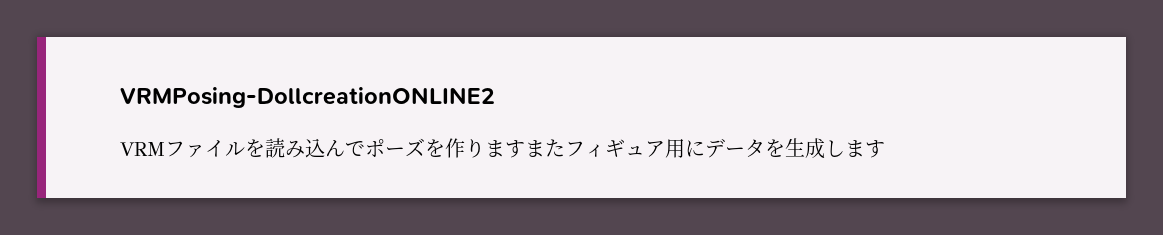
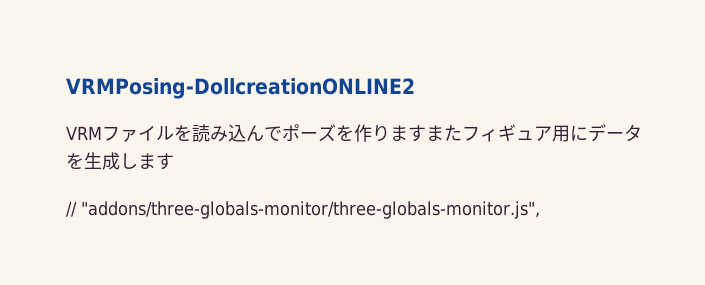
(885, 149) none -> [66,201,540,219] // // "addons/three-globals-monitor/three-globals-monitor.js",

